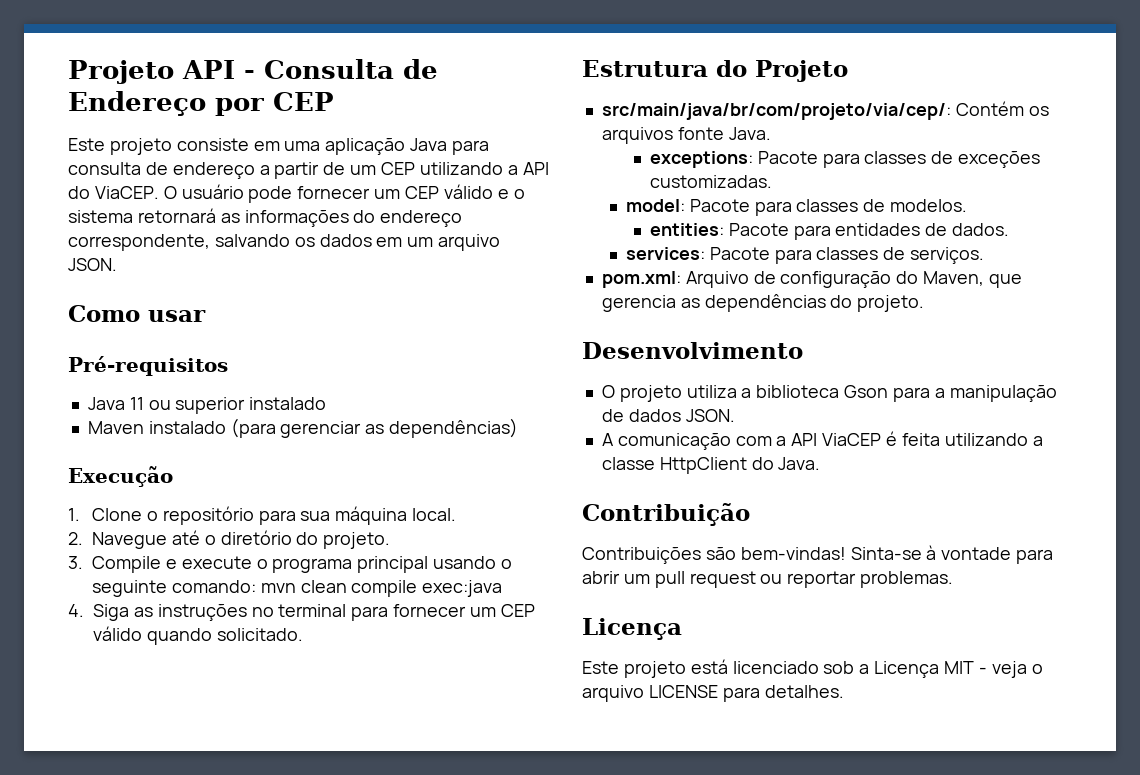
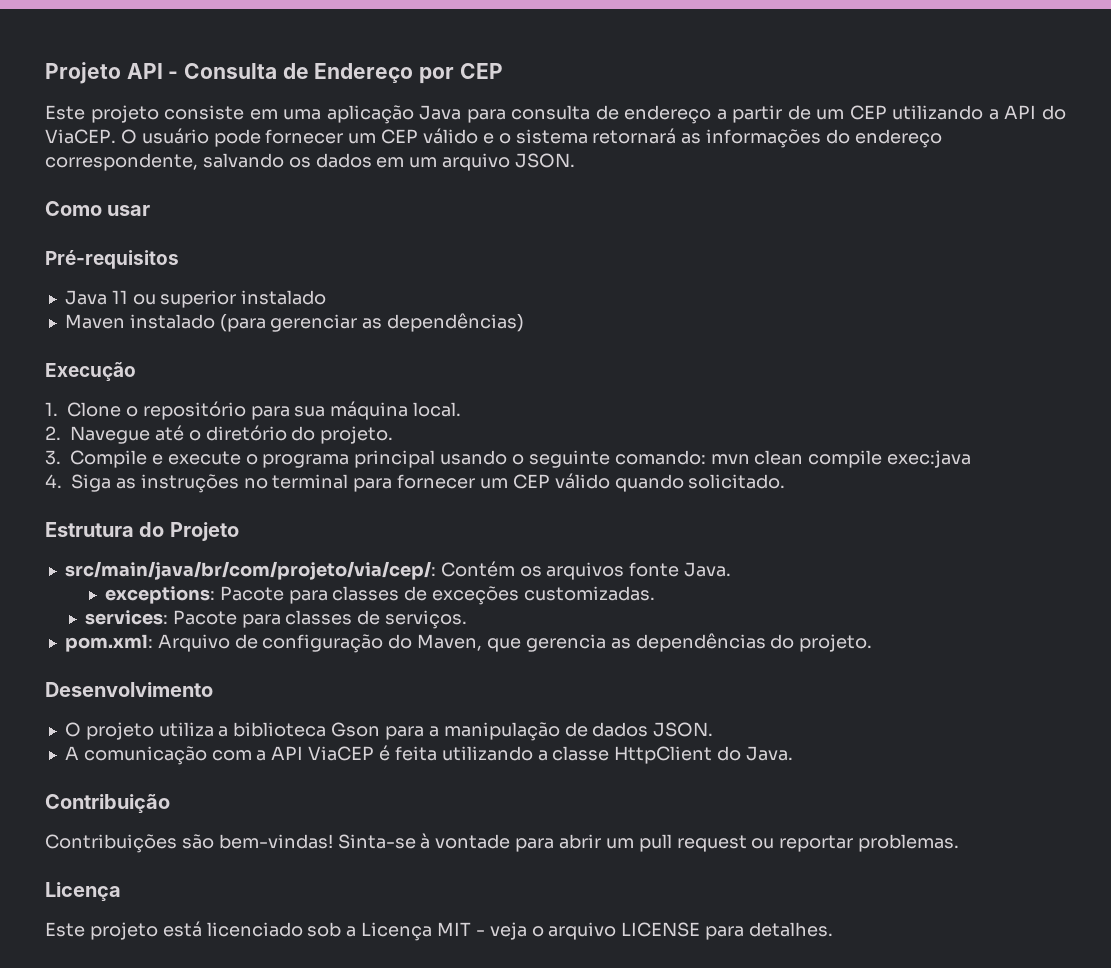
[625,199,968,216] [649,223,1010,240] // model: Pacote para classes de modelos. // entities: Pacote para entidades de dados. -> (655, 593) none

